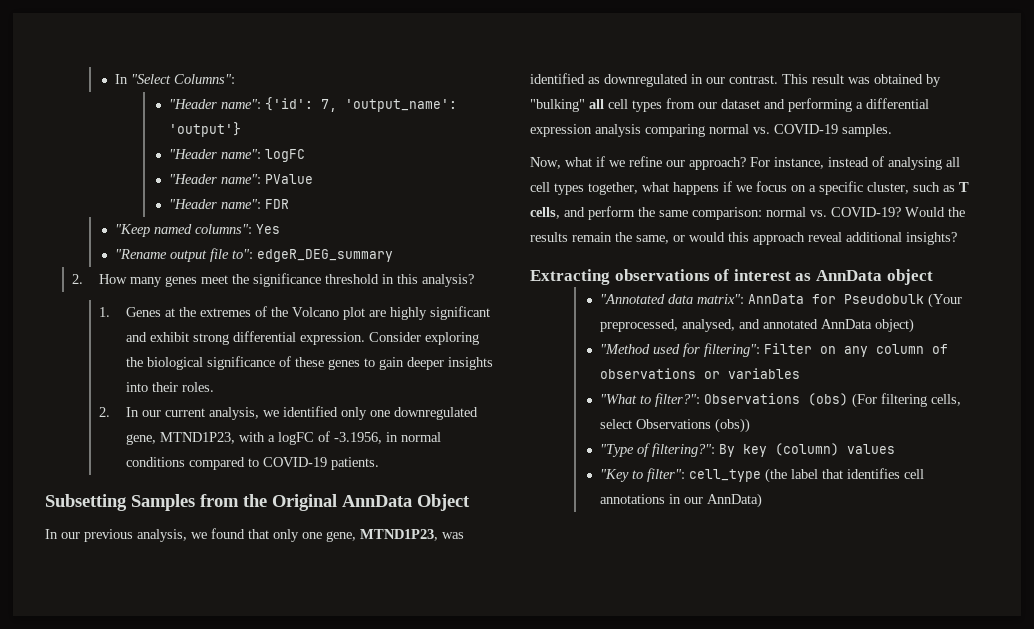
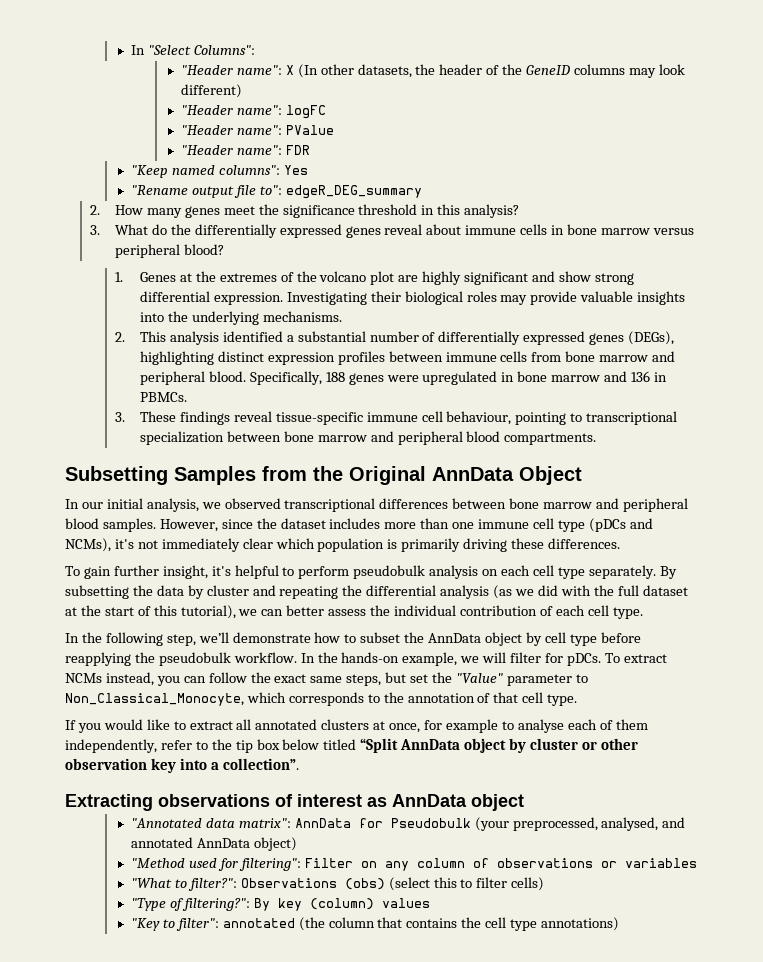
[264,97,457,112] [168,122,241,137] {'id': 7, 'output_name': 'output'} -> [285,64,685,78] [180,84,242,98] X (In other datasets, the header of the GeneID columns may look different)
(474, 280) none -> [89,224,694,238] [114,244,224,258] // 3. What do the differentially expressed genes reveal about immune cells in bone marrow versus peripheral blood?
[291,307,339,317] Volcano -> [319,271,367,282] volcano
[149,332,189,342] exhibit -> [558,271,591,282] show
[368,332,479,345] [125,356,493,370] [125,382,214,392] [98,406,478,420] [125,431,441,445] [125,457,379,470] Consider exploring the biological significance of these genes to gain deeper insights into their roles. // 2. In our current analysis, we identified only one downregulated gene, MTND1P23, with a logFC of -3.1956, in normal conditions compared to COVID-19 patients. -> [286,291,686,305] [139,311,342,325] [114,331,675,345] [139,351,676,365] [139,371,667,385] [139,392,187,402] [114,411,678,425] [139,431,597,445] Investigating their biological roles may provide valuable insights into the underlying mechanisms. // 2. This analysis identified a substantial number of differentially expressed genes (DEGs), highlighting distinct expression profiles between immune cells from bone marrow and peripheral blood. Specifically, 188 genes were upregulated in bone marrow and 136 in PBMCs. // 3. These findings reveal tissue-specific immune cell behaviour, pointing to transcriptional specialization between bone marrow and peripheral blood compartments.
[84,528,464,542] [530,73,941,87] [530,98,929,112] [530,124,892,137] [530,156,960,170] [530,181,969,195] [530,206,965,220] [530,232,957,245] previous analysis, we found that only one gene, MTND1P23, was identified as downregulated in our contrast. This result was obtained by "bulking" all cell types from our dataset and performing a differential expression analysis comparing normal vs. COVID-19 samples. // Now, what if we refine our approach? For instance, instead of analysing all cell types together, what happens if we focus on a specific cluster, such as T cells, and perform the same comparison: normal vs. COVID-19? Would the results remain the same, or would this approach reveal additional insights? -> [106,498,688,512] [65,518,653,532] [65,538,621,552] [65,565,677,579] [65,585,688,599] [65,605,643,619] [65,632,641,646] [65,652,667,666] [65,672,588,686] [65,692,578,706] [65,719,648,733] [65,738,638,753] [65,758,299,773] initial analysis, we observed transcriptional differences between bone marrow and peripheral blood samples. However, since the dataset includes more than one immune cell type (pDCs and NCMs), it's not immediately clear which population is primarily driving these differences. // To gain further insight, it's helpful to perform pseudobulk analysis on each cell type separately. By subsetting the data by cluster and repeating the differential analysis (as we did with the full dataset at the start of this tutorial), we can better assess the individual contribution of each cell type. // In the following step, we’ll demonstrate how to subset the AnnData object by cell type before reapplying the pseudobulk workflow. In the hands-on example, we will filter for pDCs. To extract NCMs instead, you can follow the exact same steps, but set the "Value" parameter to Non_Classical_Monocyte, which corresponds to the annotation of that cell type. // If you would like to extract all annotated clusters at once, for example to analyse each of them independently, refer to the tip box below titled “Split AnnData object by cluster or other observation key into a collection”.
[927,293,962,308] (Your -> [474,817,509,831] (your
[851,393,961,408] [599,418,750,433] (For filtering cells, select Observations (obs)) -> [388,877,545,891] (select this to filter cells)
[688,468,924,483] [599,493,762,508] cell_type (the label that identifies cell annotations in our AnnData) -> [222,917,620,931] annotated (the column that contains the cell type annotations)

